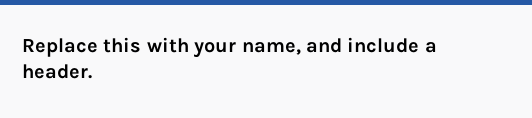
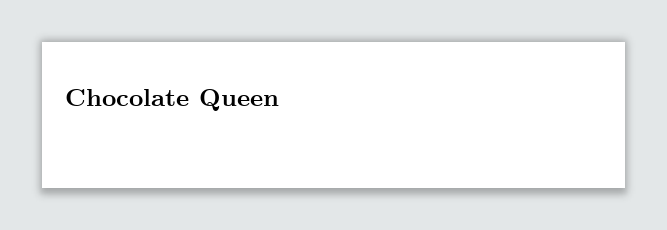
[22,37,437,58] [22,64,92,79] Replace this with your name, and include a header. -> [65,89,279,111] Chocolate Queen

